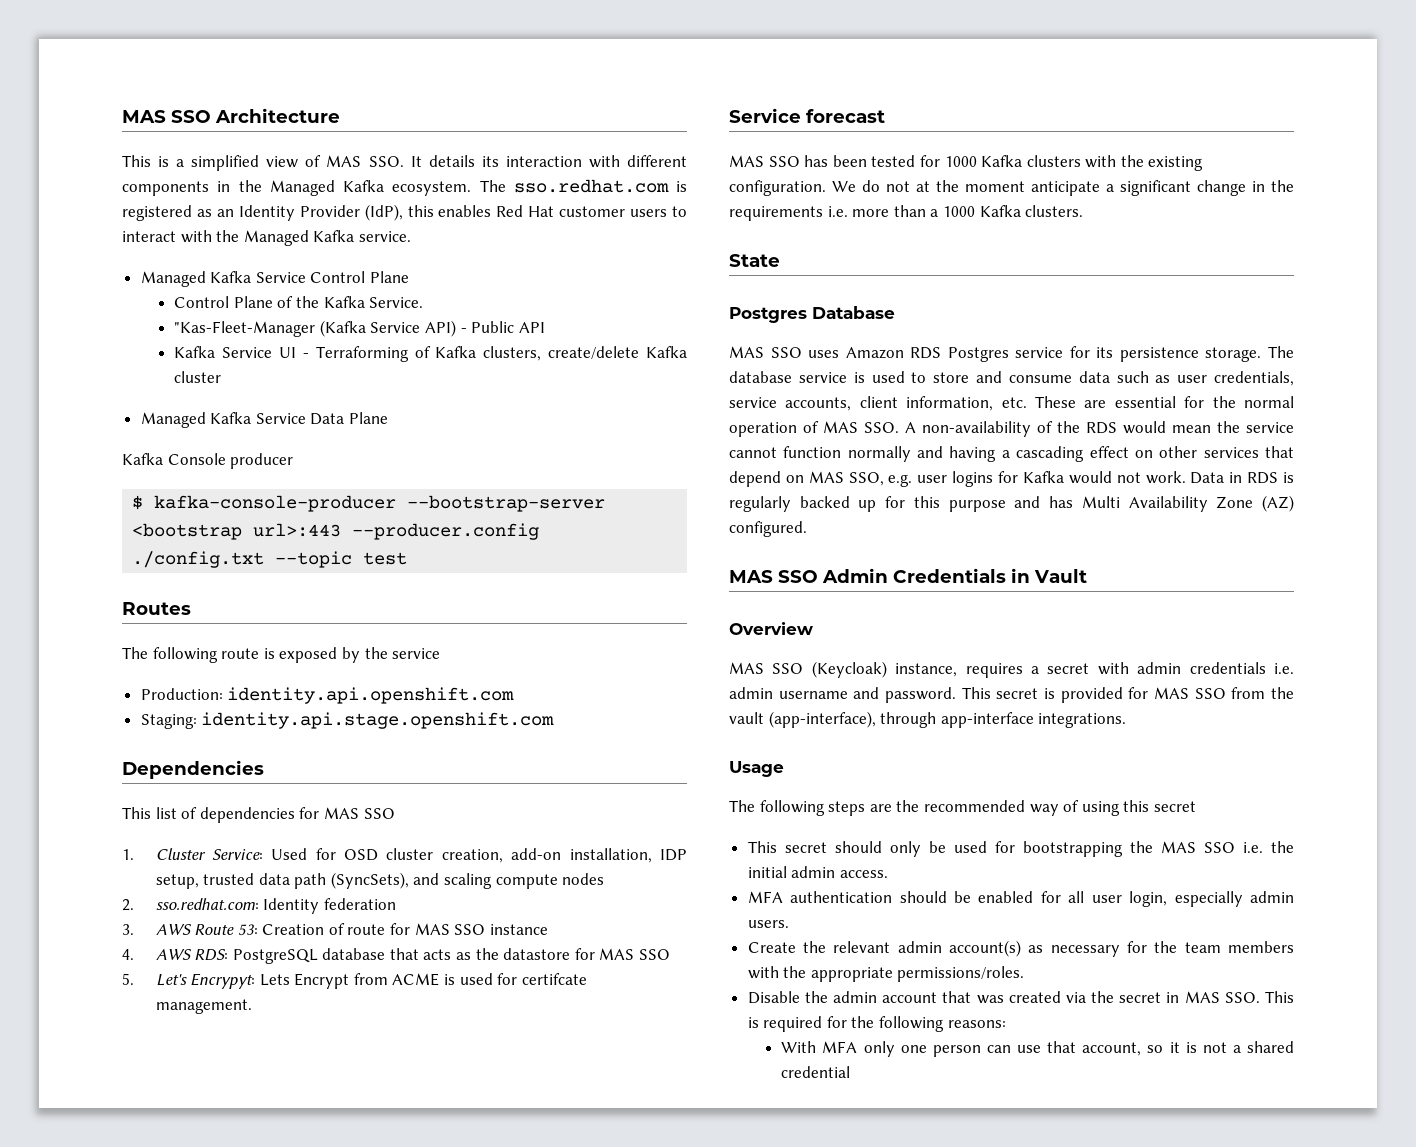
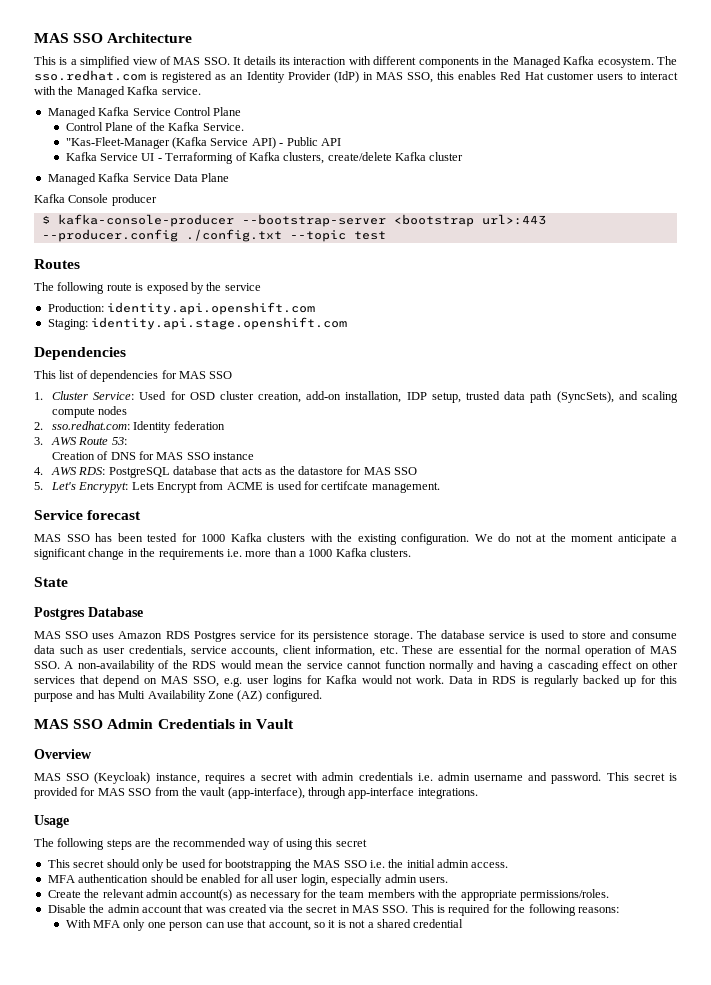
[364,204,403,221] (IdP), -> [333,71,434,83] (IdP) in MAS SSO,
(258, 930) none -> (127, 441) //
[347,924,386,935] route -> [110,452,136,460] DNS

